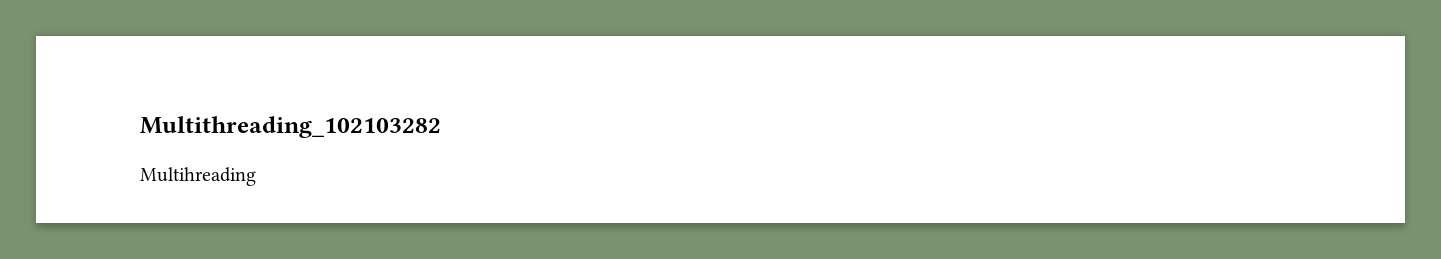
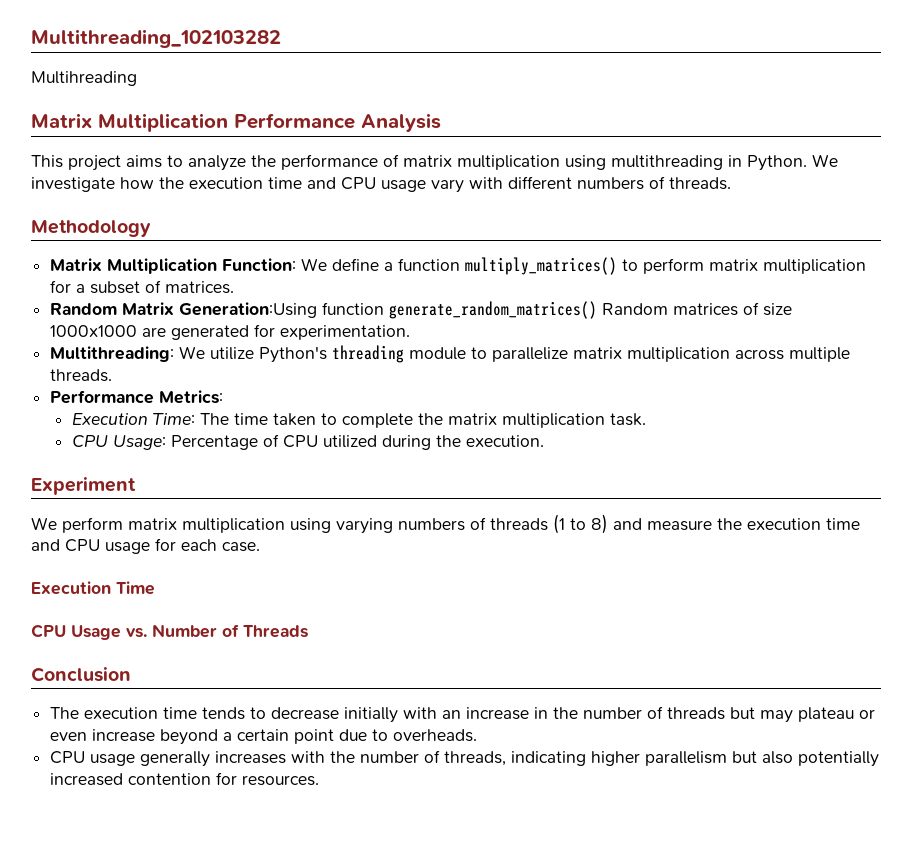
(256, 176) none -> [31,113,441,132] [31,154,838,171] [31,176,731,193] [31,220,151,237] [50,257,867,275] [50,280,235,294] [50,301,793,319] [50,324,411,340] [50,345,851,363] [50,369,113,382] [50,390,224,404] [72,413,647,428] [72,434,545,450] [31,477,136,495] [31,514,860,534] [31,538,260,554] [31,581,155,595] [31,624,308,640] [31,667,131,682] [50,706,876,723] [50,729,478,745] [50,750,880,767] [50,772,320,786] // Matrix Multiplication Performance Analysis // This project aims to analyze the performance of matrix multiplication using multithreading in Python. We investigate how the execution time and CPU usage vary with different numbers of threads. // Methodology // Matrix Multiplication Function: We define a function multiply_matrices() to perform matrix multiplication for a subset of matrices. // Random Matrix Generation:Using function generate_random_matrices() Random matrices of size 1000x1000 are generated for experimentation. // Multithreading: We utilize Python's threading module to parallelize matrix multiplication across multiple threads. // Performance Metrics: // Execution Time: The time taken to complete the matrix multiplication task. // CPU Usage: Percentage of CPU utilized during the execution. // Experiment // We perform matrix multiplication using varying numbers of threads (1 to 8) and measure the execution time and CPU usage for each case. // Execution Time // CPU Usage vs. Number of Threads // Conclusion // The execution time tends to decrease initially with an increase in the number of threads but may plateau or even increase beyond a certain point due to overheads. // CPU usage generally increases with the number of threads, indicating higher parallelism but also potentially increased contention for resources.

